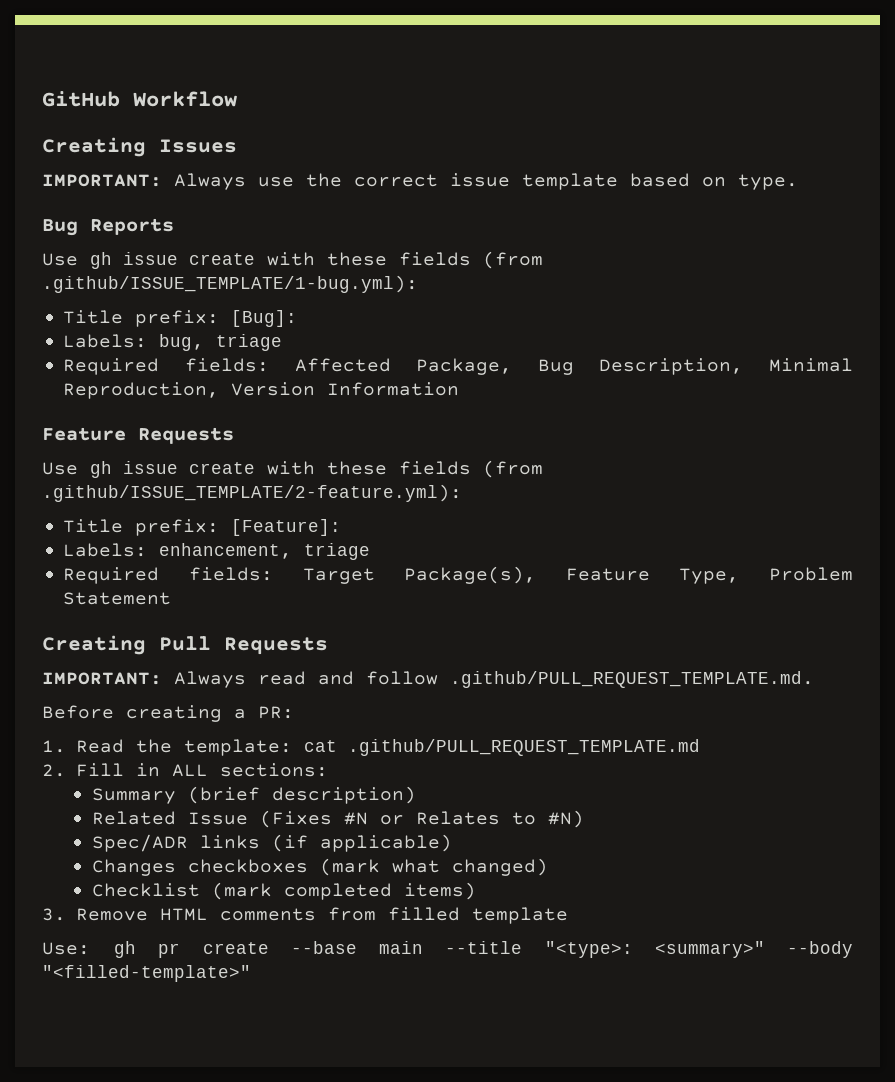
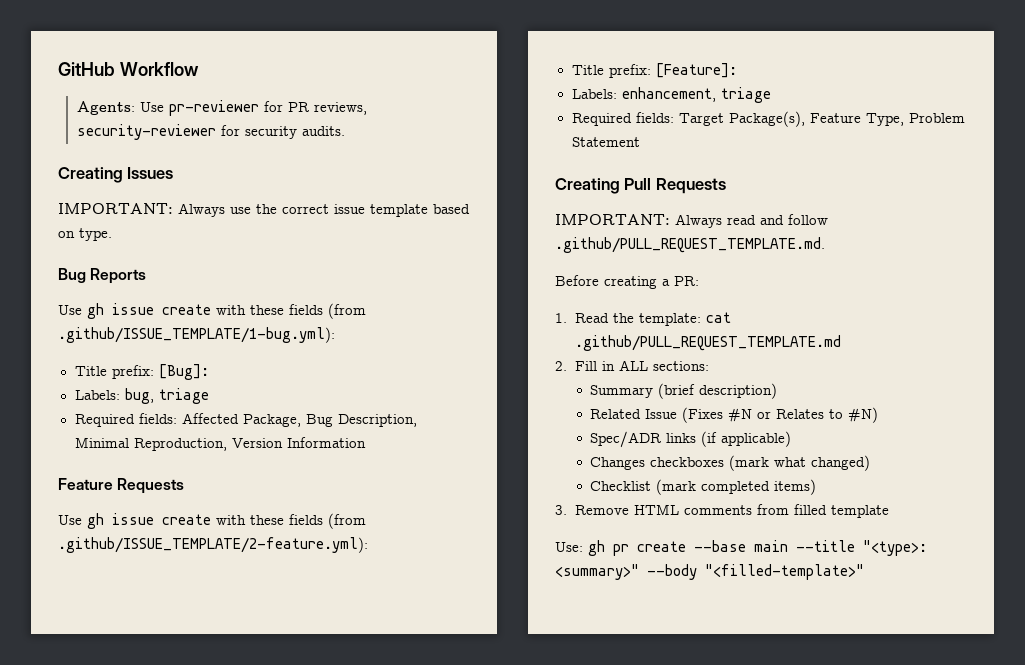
(237, 99) none -> [76,100,367,116] [76,124,345,140] // Agents: Use pr-reviewer for PR reviews, security-reviewer for security audits.

